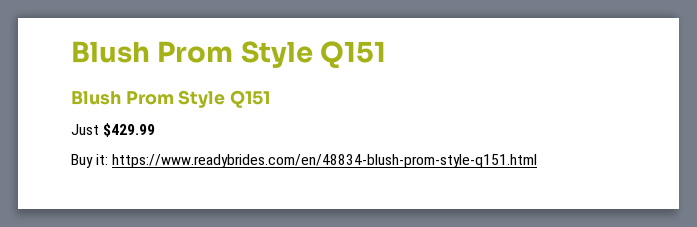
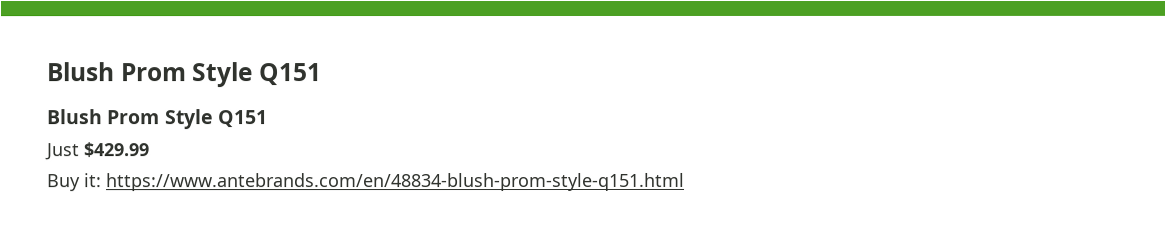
[112,154,538,168] https://www.readybrides.com/en/48834-blush-prom-style-q151.html -> [106,172,685,192] https://www.antebrands.com/en/48834-blush-prom-style-q151.html

